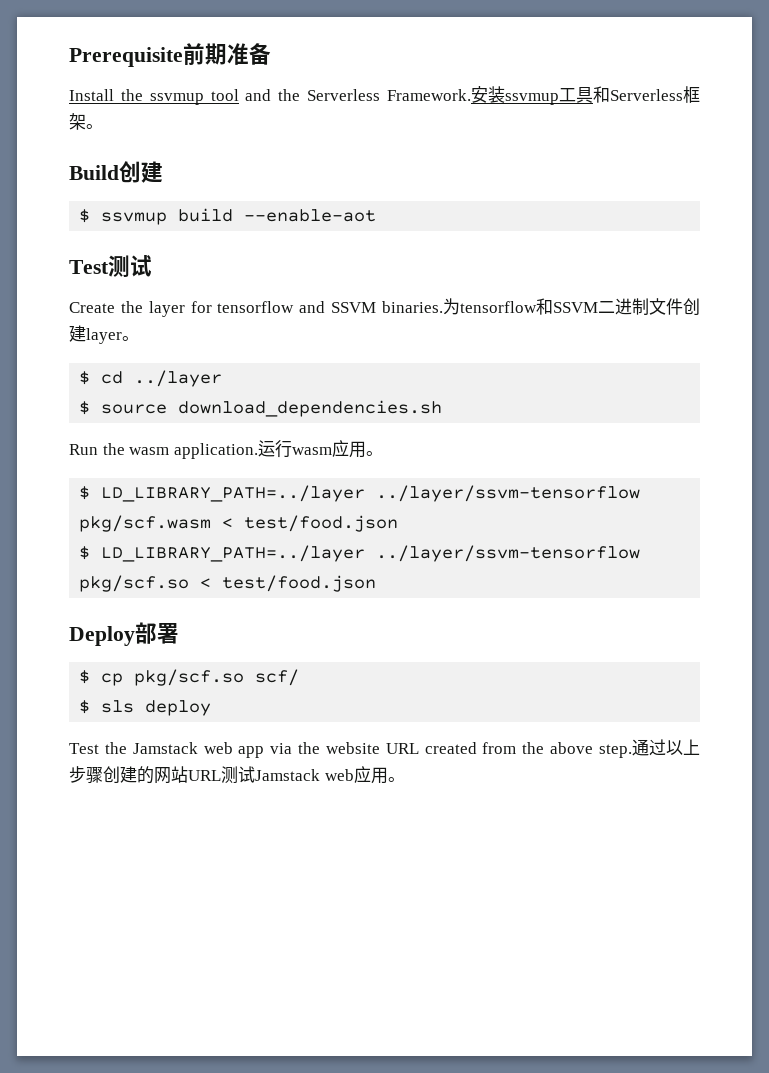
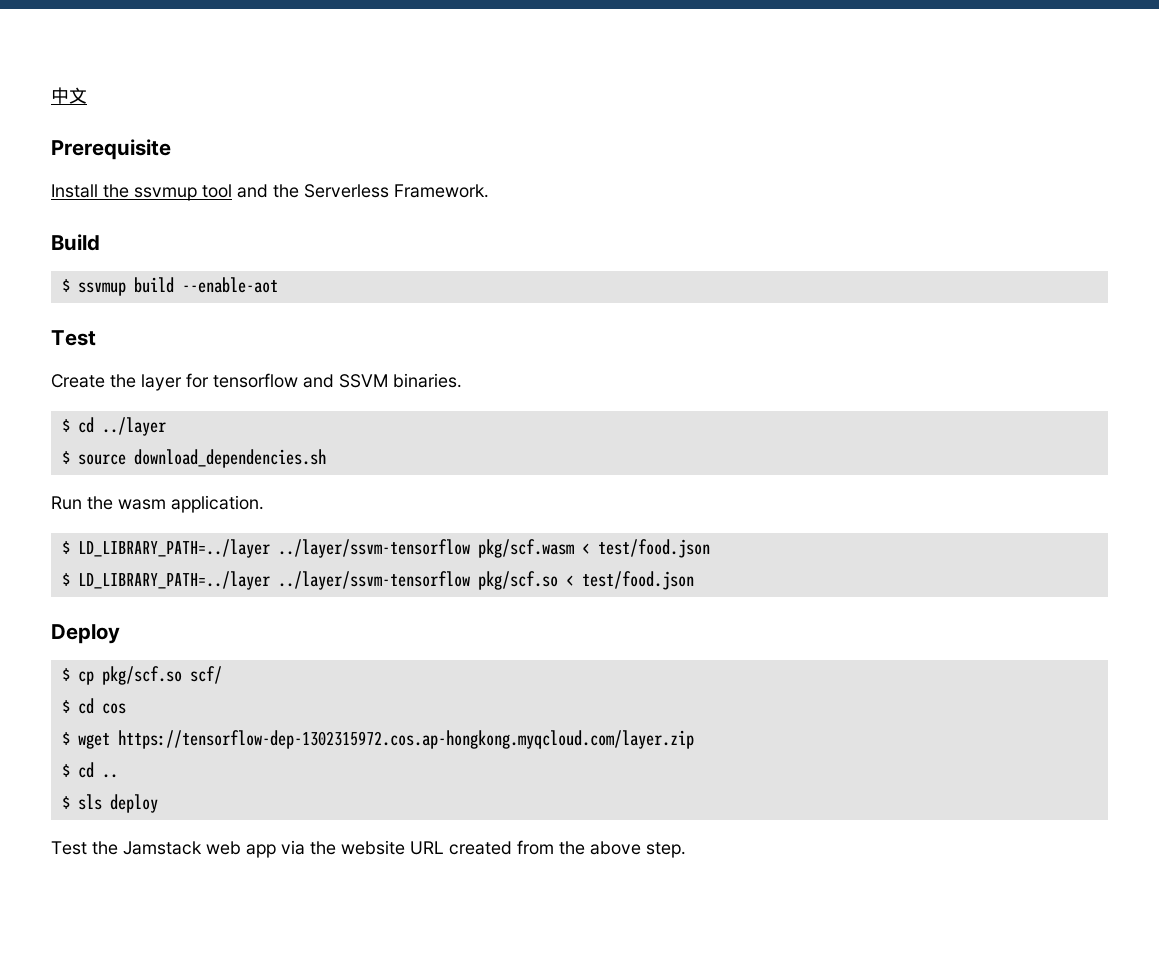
(69, 57) none -> [51,87,87,104] 中文 //
[183,43,271,65] 前期准备 -> (171, 149) none
[471,86,700,105] [69,113,103,130] 安装ssvmup工具和Serverless框架。 -> (489, 191) none
[119,161,163,183] 创建 -> (100, 242) none
[108,255,152,277] 测试 -> (96, 338) none
[443,298,700,316] [69,325,139,344] 为tensorflow和SSVM二进制文件创建layer。 -> (462, 380) none
[257,440,383,458] 运行wasm应用。 -> (264, 504) none
[135,622,179,644] 部署 -> (120, 634) none
(300, 677) none -> [61,698,126,714] [61,730,694,749] [61,762,118,778] // $ cd cos // $ wget https://tensorflow-dep-1302315972.cos.ap-hongkong.myqcloud.com/layer.zip // $ cd ..
[632,739,700,756] [69,766,405,784] 通过以上步骤创建的网站URL测试Jamstack web应用。 -> (686, 850) none

